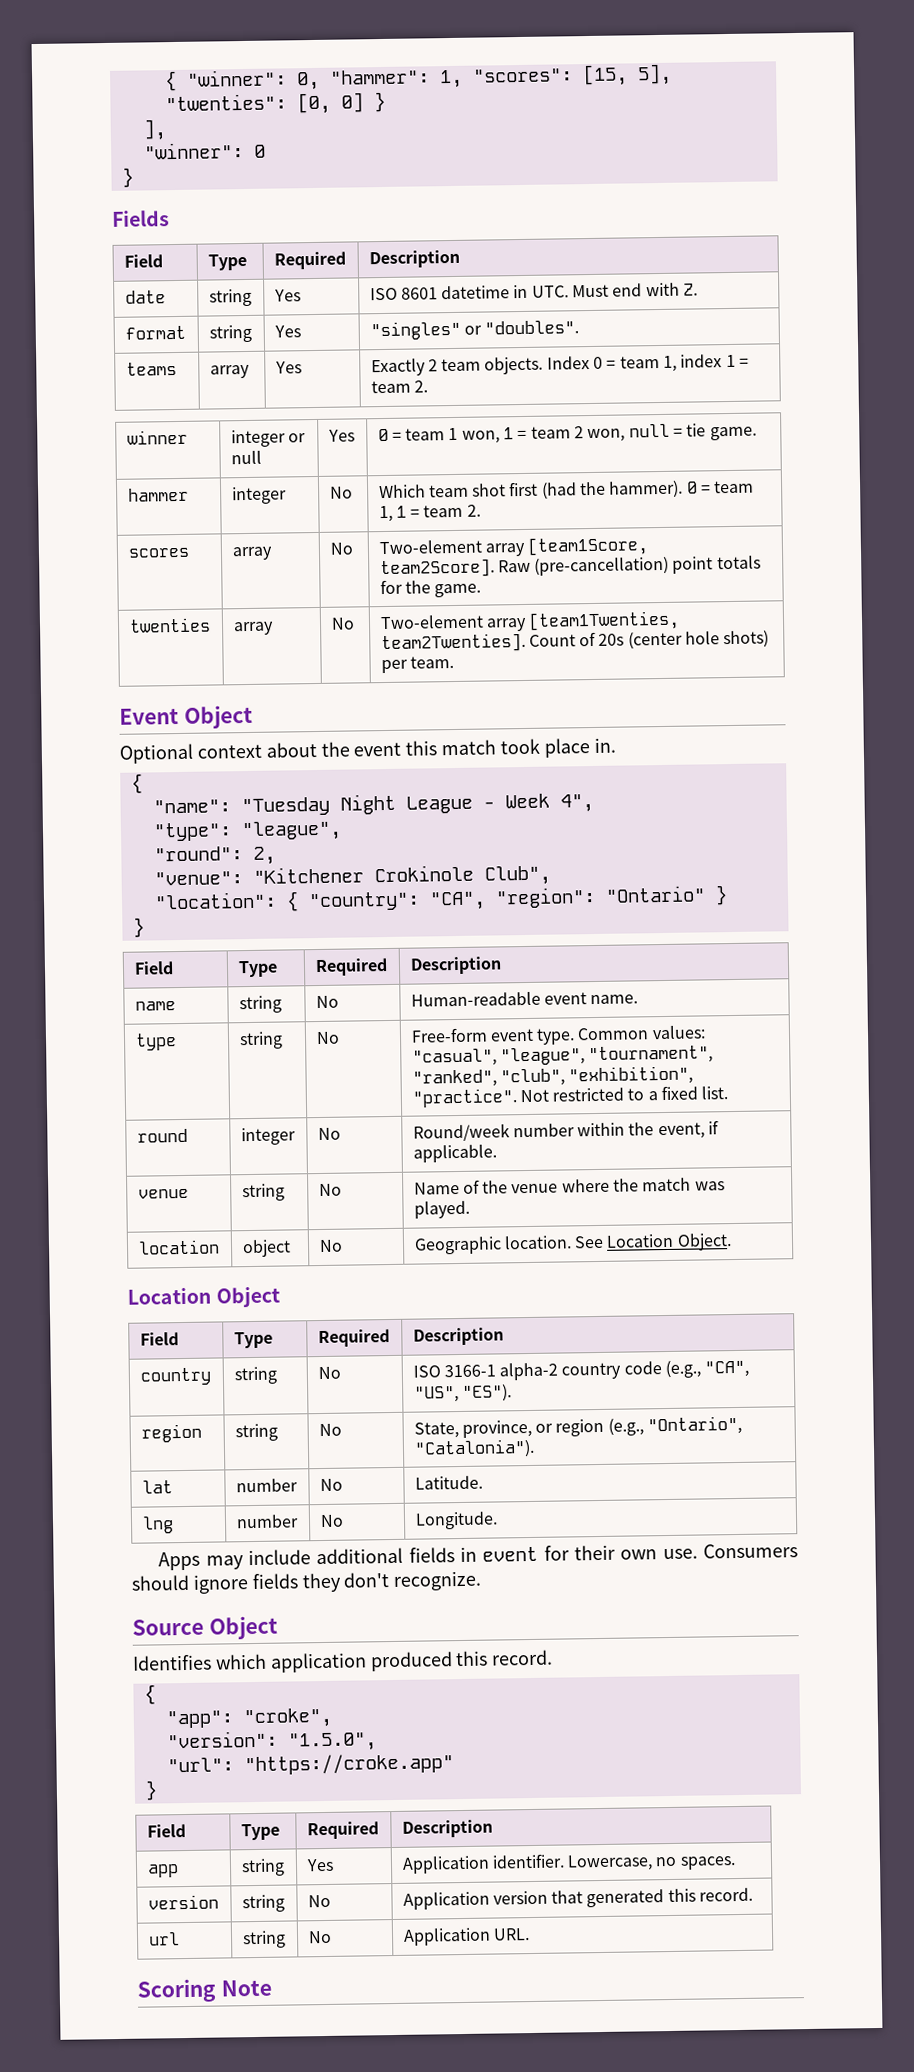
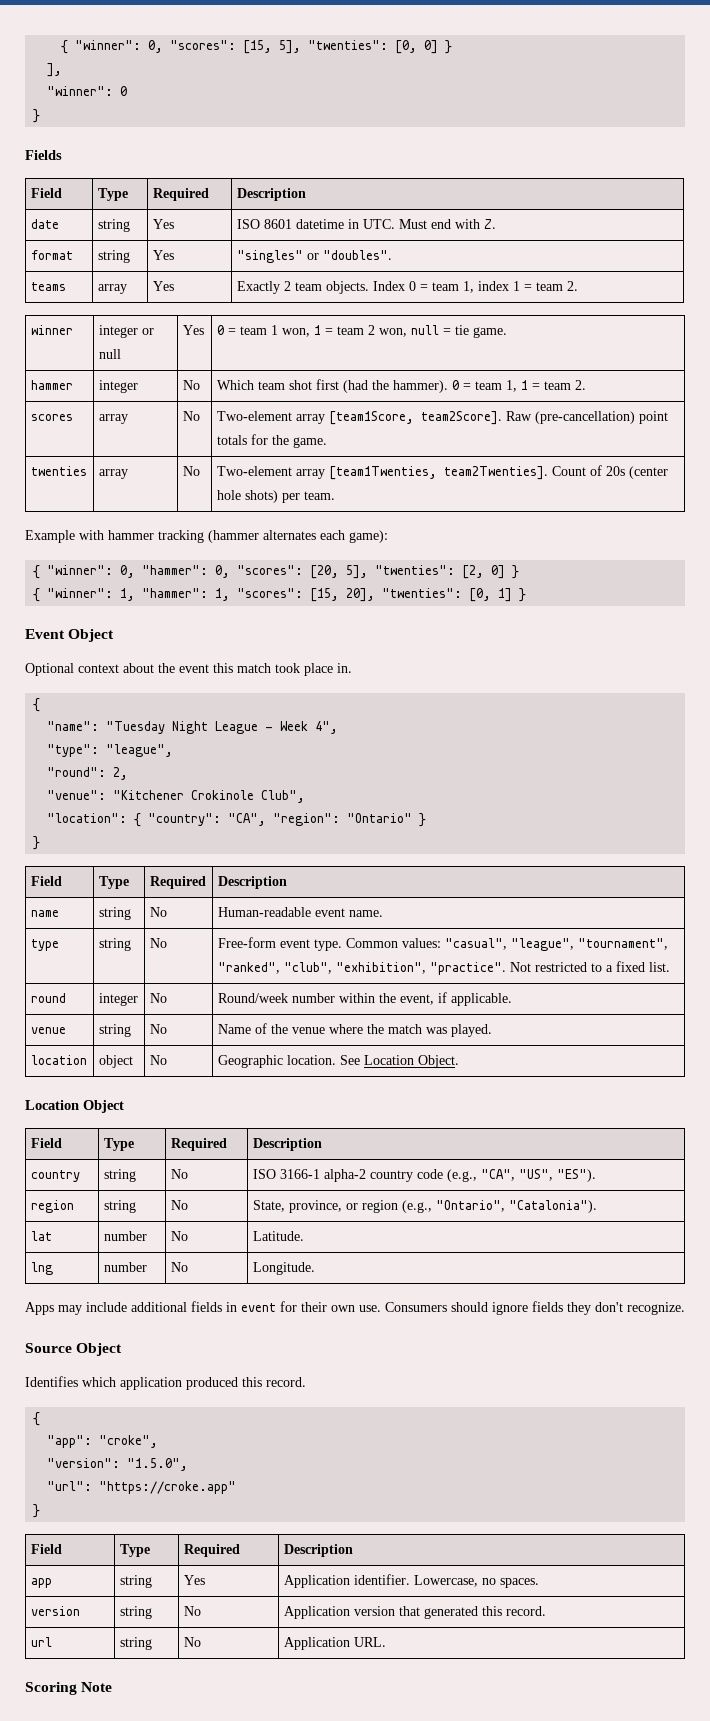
[163,69,463,92] { "winner": 0, "hammer": 1, -> [61,40,164,54] { "winner": 0,
(454, 662) none -> [25,530,388,543] [33,565,520,579] [33,588,527,602] // Example with hammer tracking (hammer alternates each game): // { "winner": 0, "hammer": 0, "scores": [20, 5], "twenties": [2, 0] } // { "winner": 1, "hammer": 1, "scores": [15, 20], "twenties": [0, 1] }

